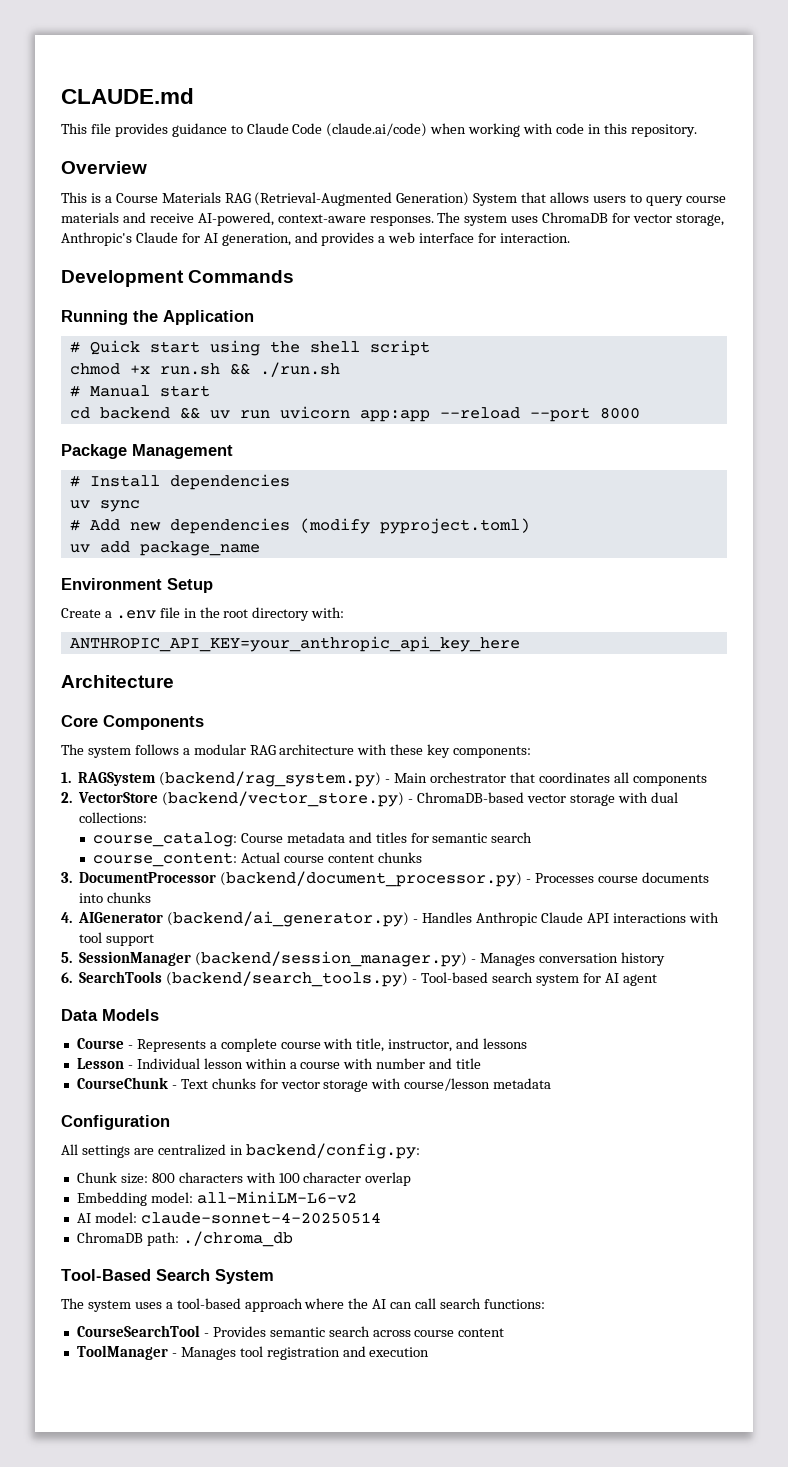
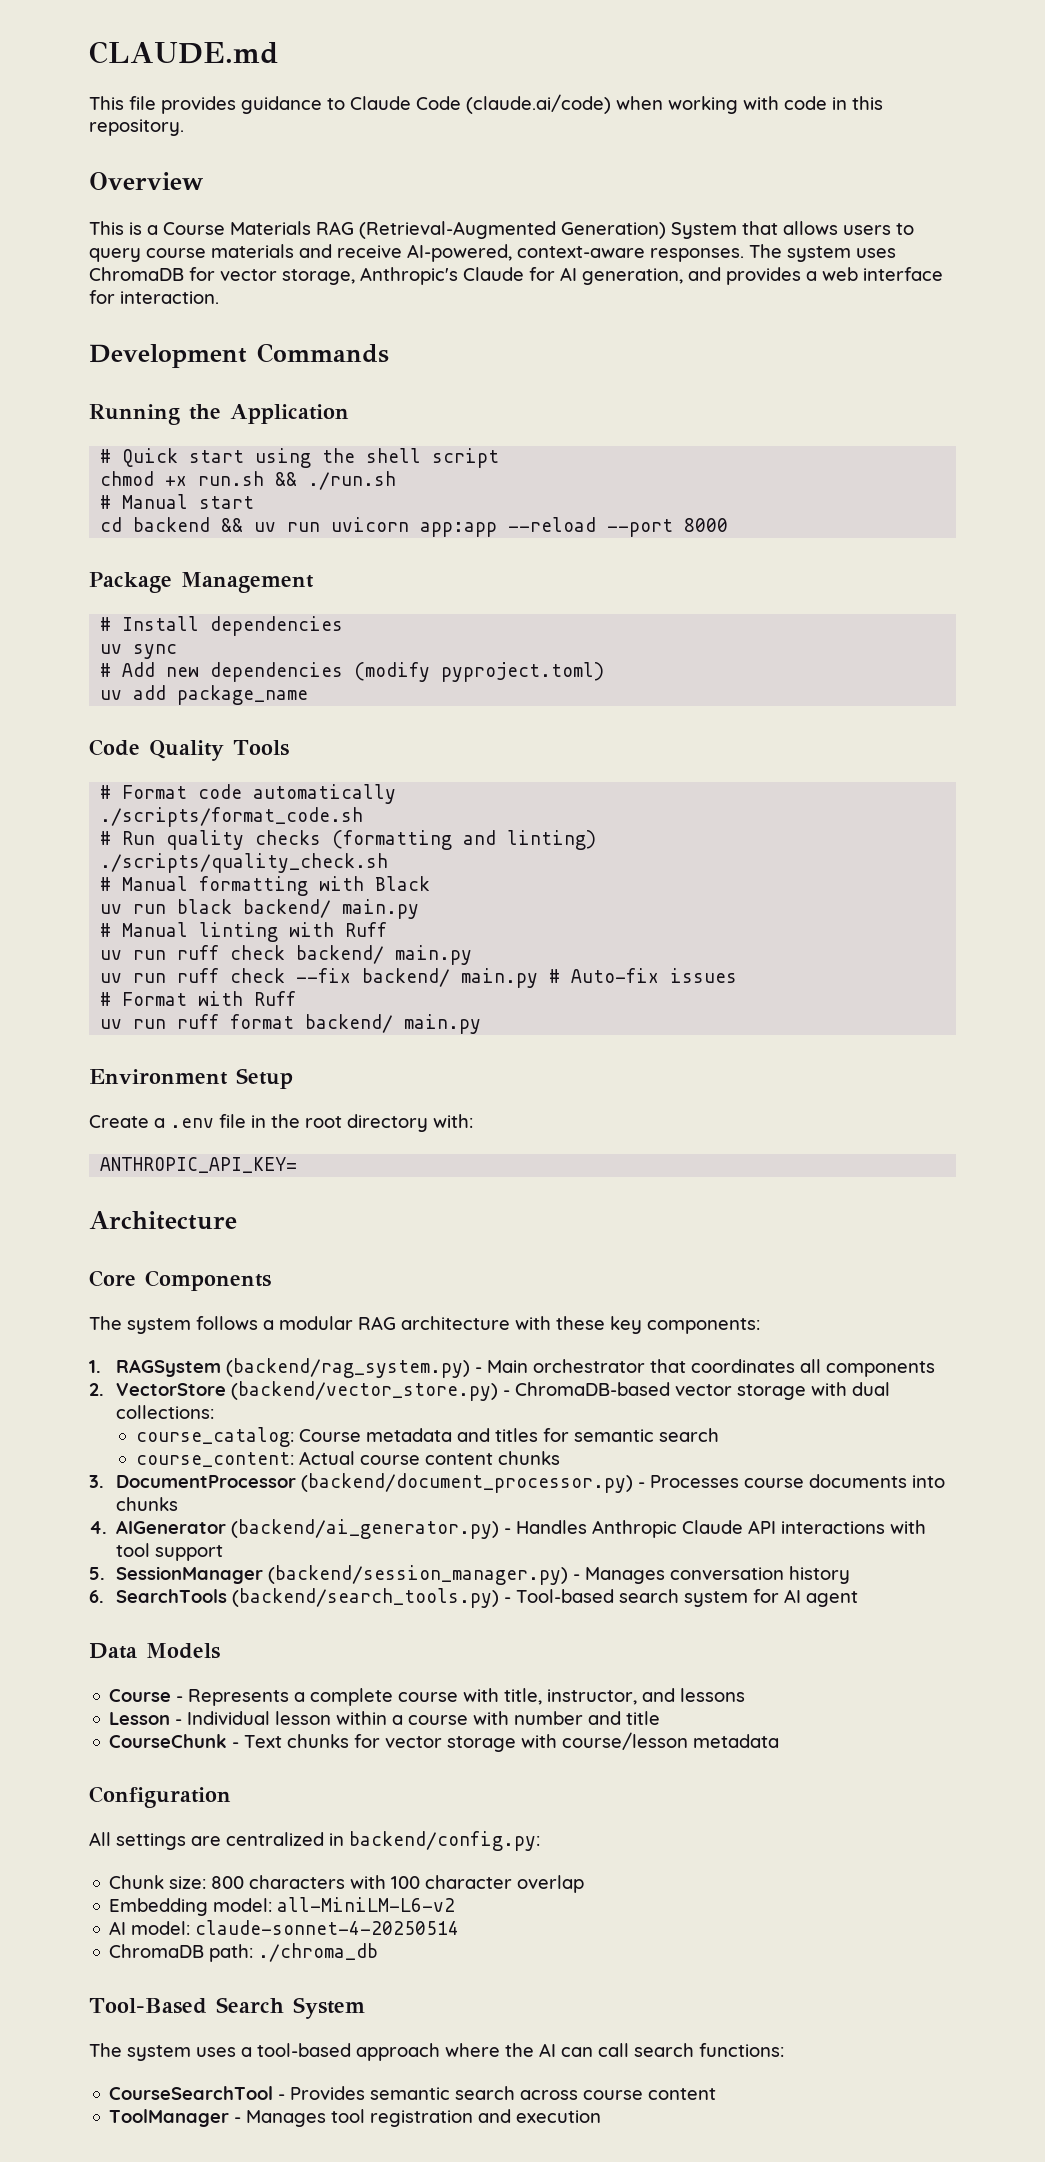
(260, 548) none -> [89,739,289,761] [100,784,397,804] [100,807,364,827] [100,830,597,850] [100,853,389,873] [100,876,431,896] [100,899,420,919] [100,922,388,942] [100,945,473,965] [100,968,738,988] [100,991,297,1006] [100,1014,482,1034] // Code Quality Tools // # Format code automatically // ./scripts/format_code.sh // # Run quality checks (formatting and linting) // ./scripts/quality_check.sh // # Manual formatting with Black // uv run black backend/ main.py // # Manual linting with Ruff // uv run ruff check backend/ main.py // uv run ruff check --fix backend/ main.py # Auto-fix issues // # Format with Ruff // uv run ruff format backend/ main.py
[69,636,520,652] ANTHROPIC_API_KEY=your_anthropic_api_key_here -> [100,1157,298,1173] ANTHROPIC_API_KEY=

